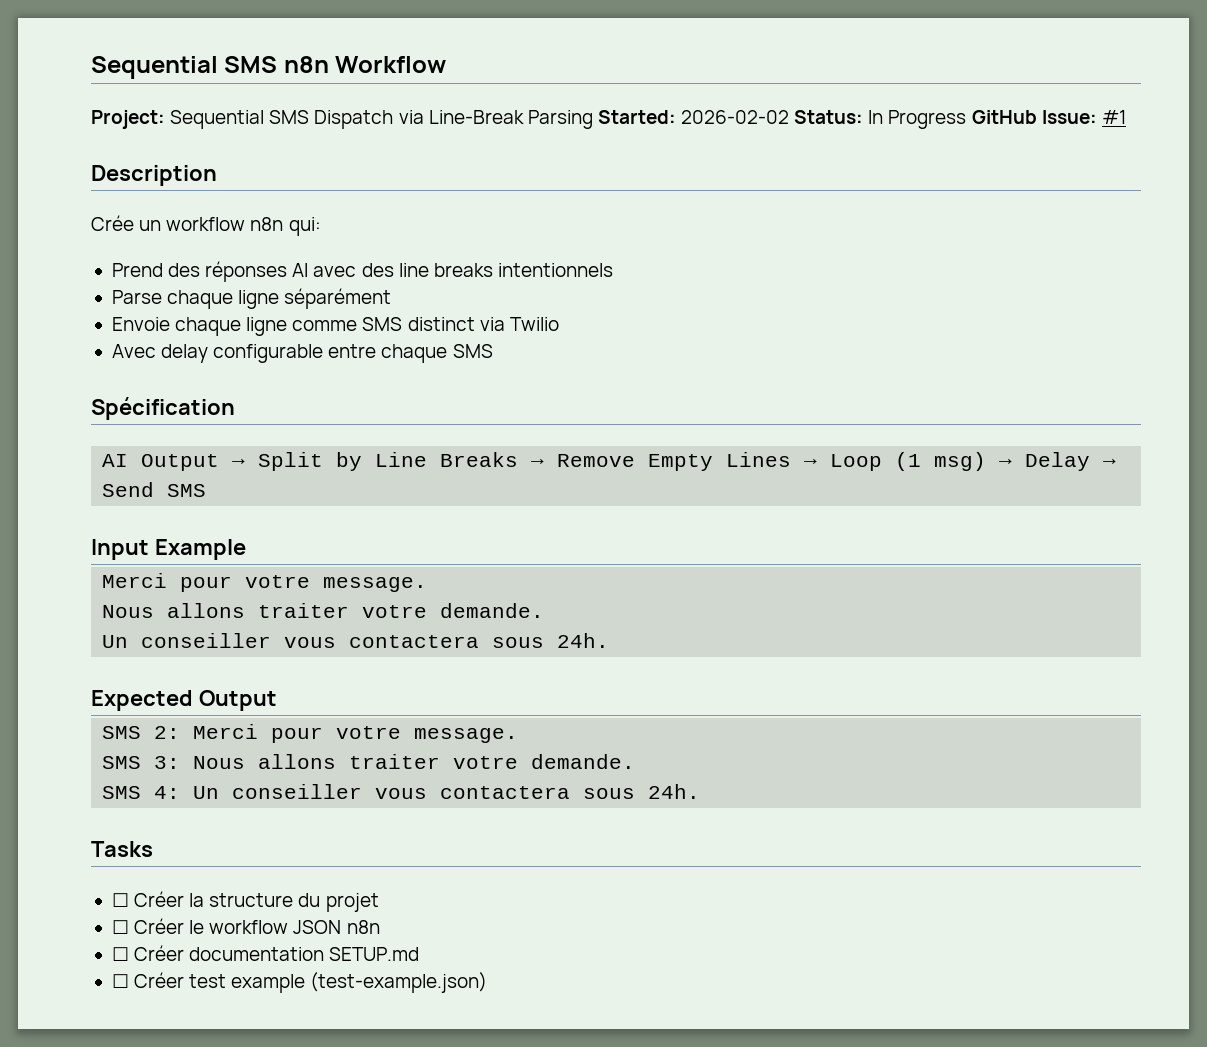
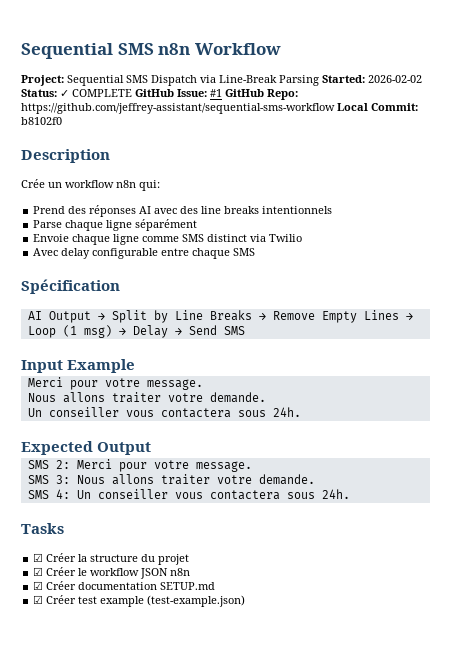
[868,110,967,129] In Progress -> [60,89,132,97] ✓ COMPLETE
(1126, 117) none -> [225,89,298,100] [21,103,418,114] [21,117,62,125] GitHub Repo: https://github.com/jeffrey-assistant/sequential-sms-workflow Local Commit: b8102f0
[111,893,129,907] ☐ -> [33,553,44,562] ☑
[111,920,129,934] ☐ -> [33,567,44,576] ☑
[111,947,129,961] ☐ -> [33,581,44,590] ☑
[111,974,129,988] ☐ -> [33,595,44,604] ☑

